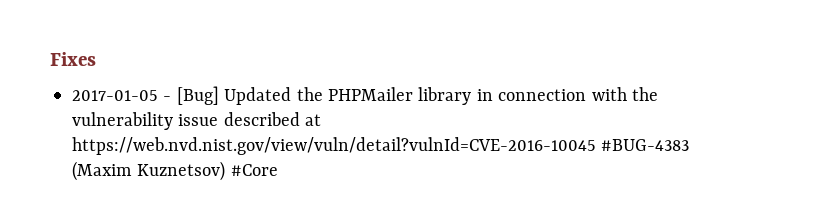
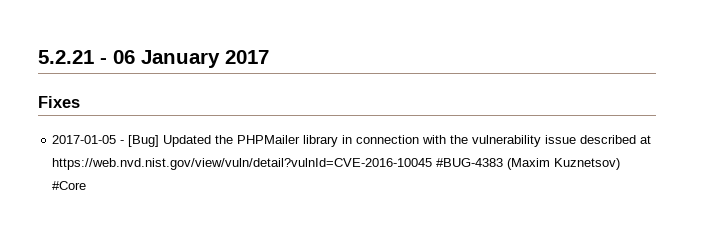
(50, 59) none -> [38,50,269,68] 5.2.21 - 06 January 2017 //

